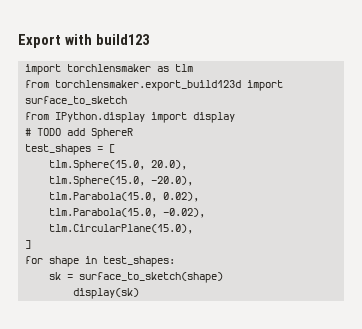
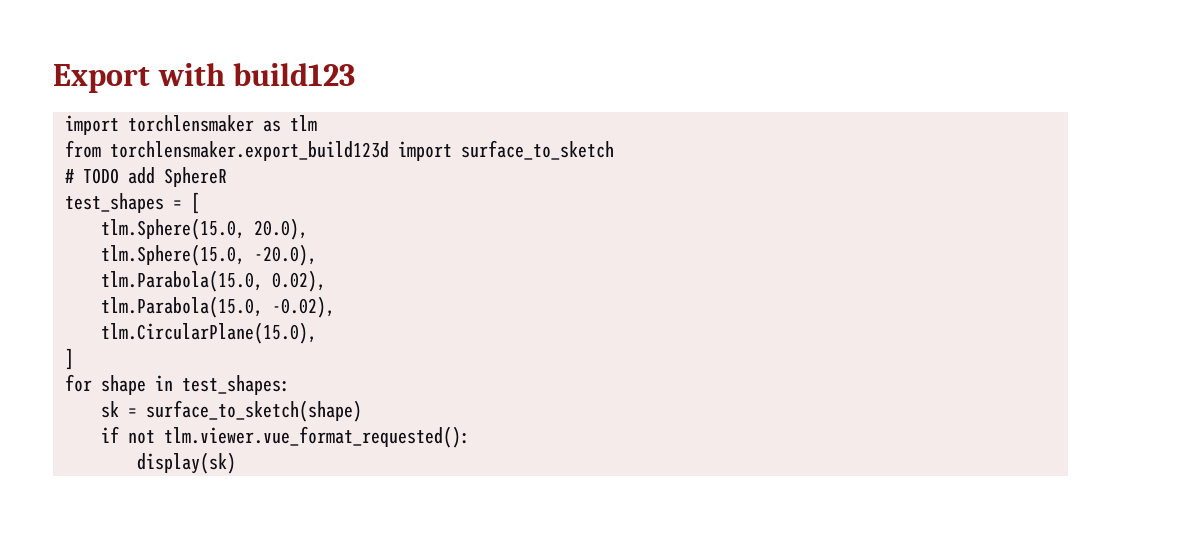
[24,112,235,123] // from IPython.display import display -> (615, 150) none
(223, 277) none -> [101,426,471,448] // if not tlm.viewer.vue_format_requested():

